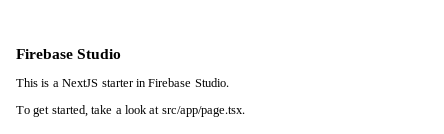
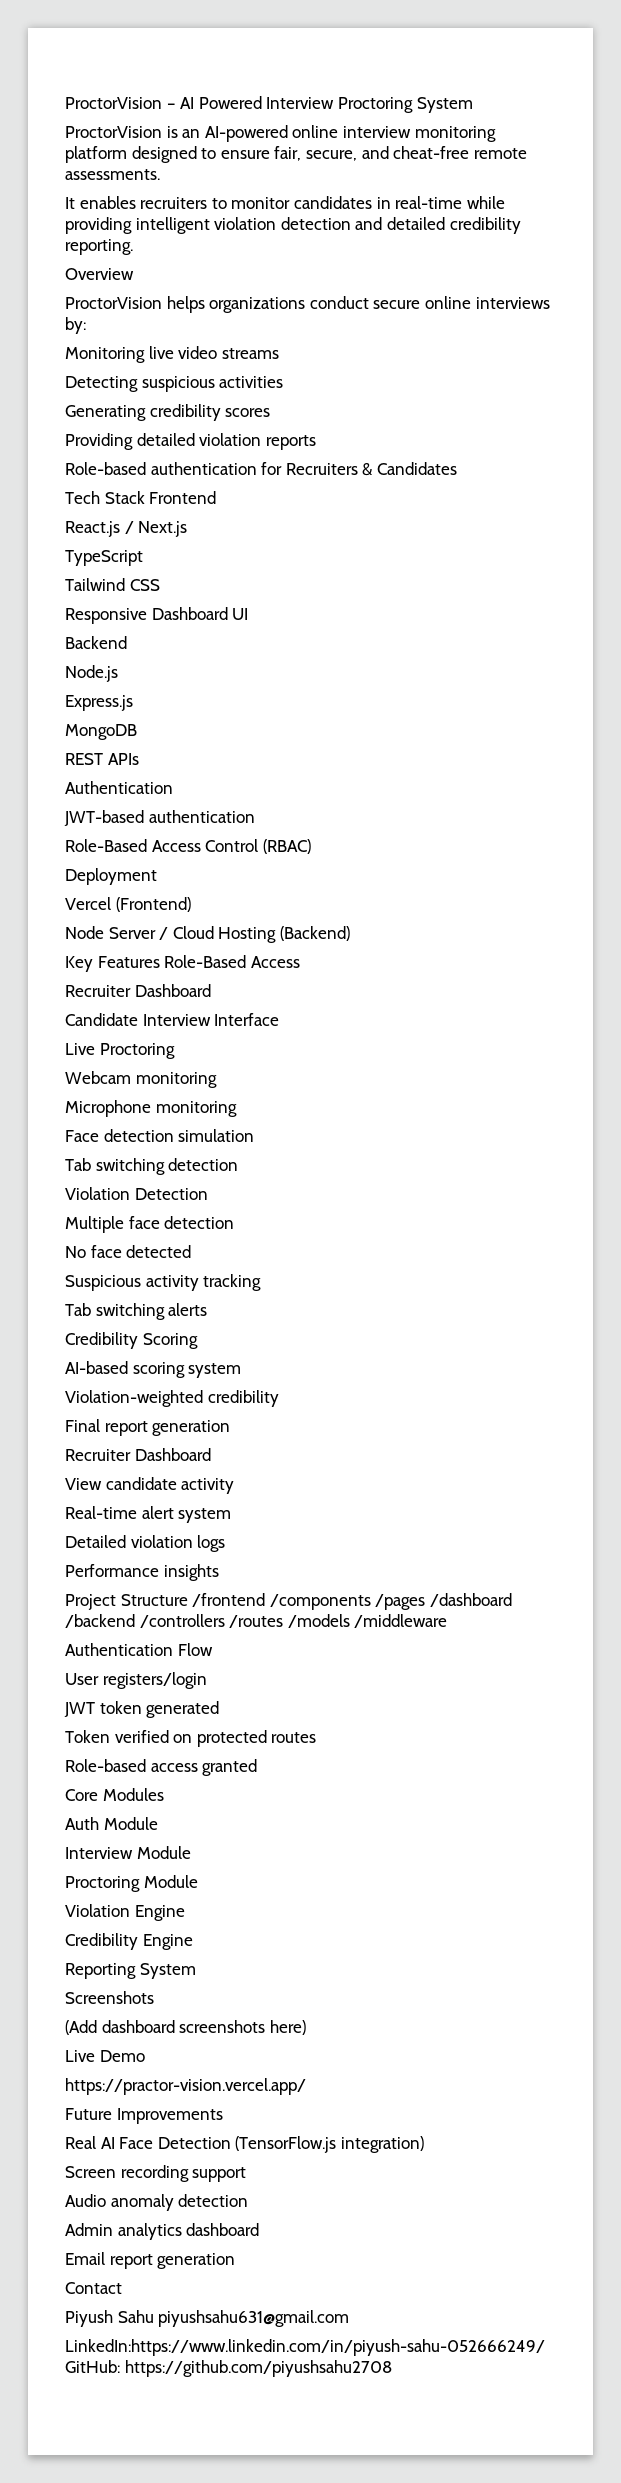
[16,49,122,59] [16,78,229,87] [16,105,245,117] Firebase Studio // This is a NextJS starter in Firebase Studio. // To get started, take a look at src/app/page.tsx. -> [65,96,473,113] [65,125,496,142] [65,146,527,163] [65,169,160,180] [65,196,505,209] [65,217,521,234] [65,239,133,255] [65,268,134,280] [65,296,550,313] [65,317,86,334] [65,346,279,363] [65,376,284,392] [65,404,271,421] [65,433,316,450] [65,462,457,476] [65,491,217,504] [65,521,188,537] [65,550,143,566] [65,578,160,591] [65,607,249,624] [65,636,127,649] [65,665,118,682] [65,695,133,711] [65,724,137,740] [65,753,139,765] [65,781,173,794] [64,810,255,826] [65,839,311,854] [65,868,157,885] [65,897,191,912] [65,926,350,943] [65,955,300,972] [65,984,211,997] [65,1013,280,1026] [65,1043,175,1059] [65,1071,217,1088] [65,1100,237,1117] [65,1129,255,1142] [65,1158,239,1175] [65,1187,208,1200] [65,1216,235,1233] [65,1245,192,1258] [65,1274,262,1291] [65,1303,208,1320] [65,1332,198,1349] [65,1361,242,1378] [65,1390,279,1407] [65,1419,231,1436] [65,1448,211,1461] [65,1477,235,1494] [65,1506,232,1523] [65,1535,226,1552] [65,1564,219,1581] [65,1593,512,1610] [65,1614,448,1628] [65,1643,213,1656] [65,1672,207,1689] [64,1701,220,1718] [65,1730,317,1747] [65,1759,258,1776] [65,1788,164,1801] [65,1817,158,1830] [65,1846,191,1859] [65,1875,198,1892] [65,1904,185,1921] [65,1933,193,1950] [65,1963,196,1979] [65,1991,154,2004] [65,2020,306,2035] [65,2050,145,2062] [65,2078,306,2095] [65,2108,223,2124] [65,2136,424,2153] [65,2165,247,2182] [65,2194,249,2211] [65,2223,260,2240] [65,2252,236,2269] [65,2282,122,2294] [65,2310,350,2327] [65,2339,545,2356] [65,2360,392,2377] ProctorVision – AI Powered Interview Proctoring System // ProctorVision is an AI-powered online interview monitoring platform designed to ensure fair, secure, and cheat-free remote assessments. // It enables recruiters to monitor candidates in real-time while providing intelligent violation detection and detailed credibility reporting. // Overview // ProctorVision helps organizations conduct secure online interviews by: // Monitoring live video streams // Detecting suspicious activities // Generating credibility scores // Providing detailed violation reports // Role-based authentication for Recruiters & Candidates // Tech Stack Frontend // React.js / Next.js // TypeScript // Tailwind CSS // Responsive Dashboard UI // Backend // Node.js // Express.js // MongoDB // REST APIs // Authentication // JWT-based authentication // Role-Based Access Control (RBAC) // Deployment // Vercel (Frontend) // Node Server / Cloud Hosting (Backend) // Key Features Role-Based Access // Recruiter Dashboard // Candidate Interview Interface // Live Proctoring // Webcam monitoring // Microphone monitoring // Face detection simulation // Tab switching detection // Violation Detection // Multiple face detection // No face detected // Suspicious activity tracking // Tab switching alerts // Credibility Scoring // AI-based scoring system // Violation-weighted credibility // Final report generation // Recruiter Dashboard // View candidate activity // Real-time alert system // Detailed violation logs // Performance insights // Project Structure /frontend /components /pages /dashboard /backend /controllers /routes /models /middleware // Authentication Flow // User registers/login // JWT token generated // Token verified on protected routes // Role-based access granted // Core Modules // Auth Module // Interview Module // Proctoring Module // Violation Engine // Credibility Engine // Reporting System // Screenshots // (Add dashboard screenshots here) // Live Demo // https://practor-vision.vercel.app/ // Future Improvements // Real AI Face Detection (TensorFlow.js integration) // Screen recording support // Audio anomaly detection // Admin analytics dashboard // Email report generation // Contact // Piyush Sahu piyushsahu631@gmail.com // LinkedIn:https://www.linkedin.com/in/piyush-sahu-052666249/ GitHub: https://github.com/piyushsahu2708

